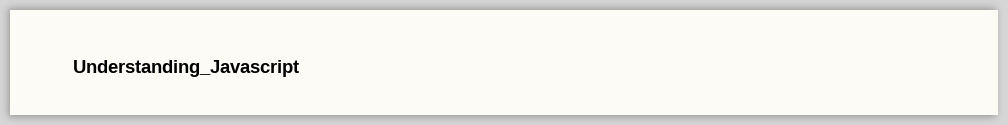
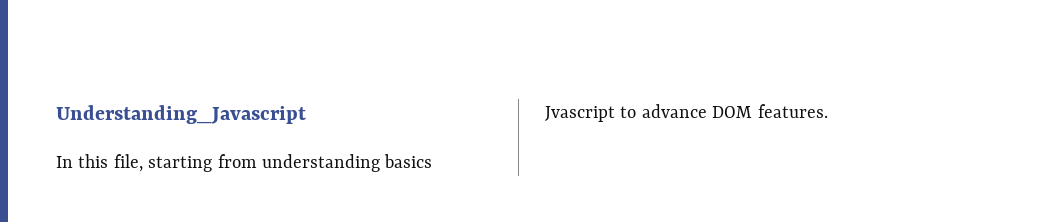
(299, 68) none -> [56,154,433,172] [545,104,828,122] // In this file, starting from understanding basics Jvascript to advance DOM features.

